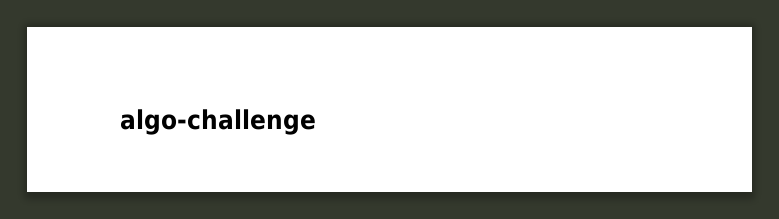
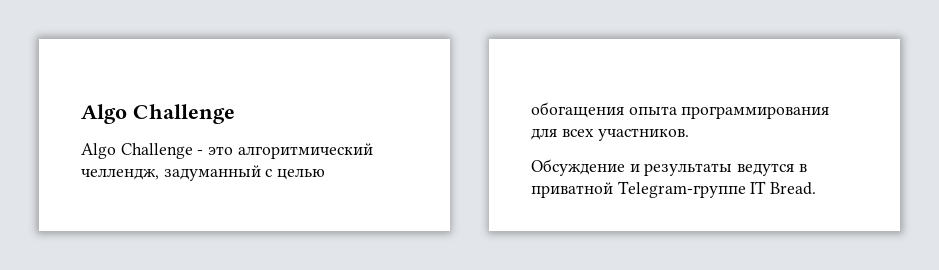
[120,109,316,135] algo-challenge -> [81,104,235,124] [81,143,373,159] [81,165,326,181] [531,102,830,119] [531,128,690,141] [531,159,807,176] [531,181,817,198] Algo Challenge // Algo Challenge - это алгоритмический челлендж, задуманный с целью обогащения опыта программирования для всех участников. // Обсуждение и результаты ведутся в приватной Telegram-группе IT Bread.

